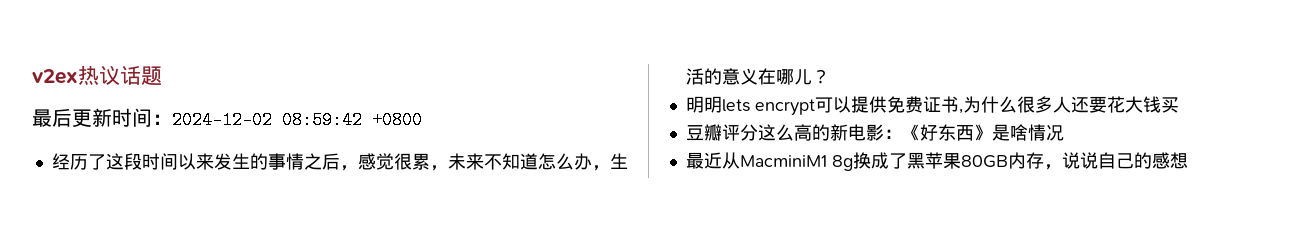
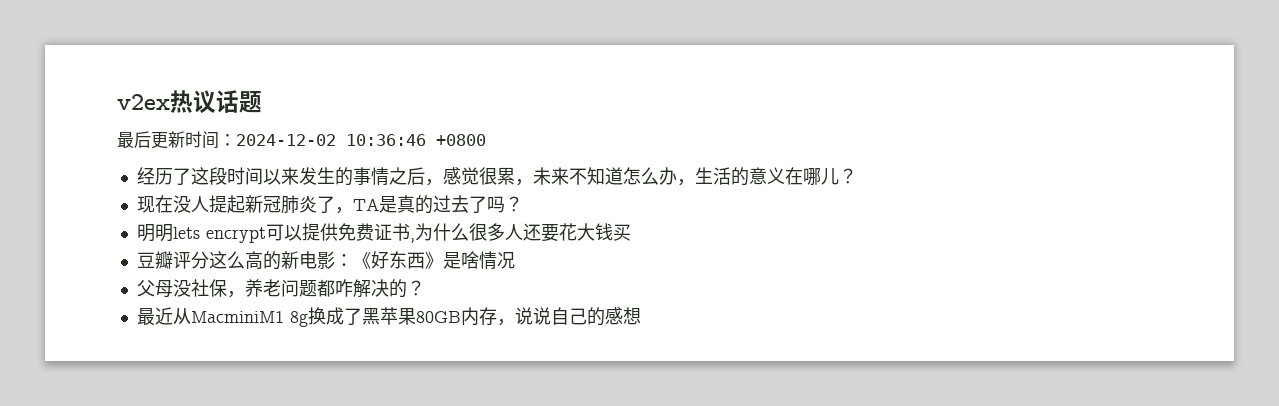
[282,111,362,129] 08:59:42 -> [346,134,426,146] 10:36:46
(830, 76) none -> [136,195,523,214] // 现在没人提起新冠肺炎了，TA是真的过去了吗？
(1064, 132) none -> [136,279,425,298] // 父母没社保，养老问题都咋解决的？

